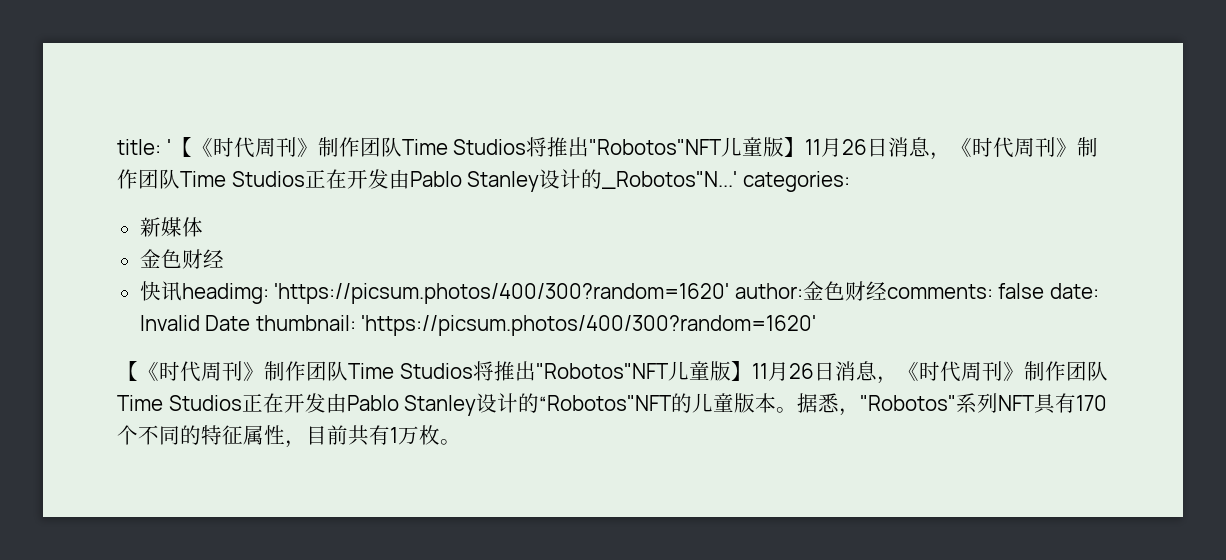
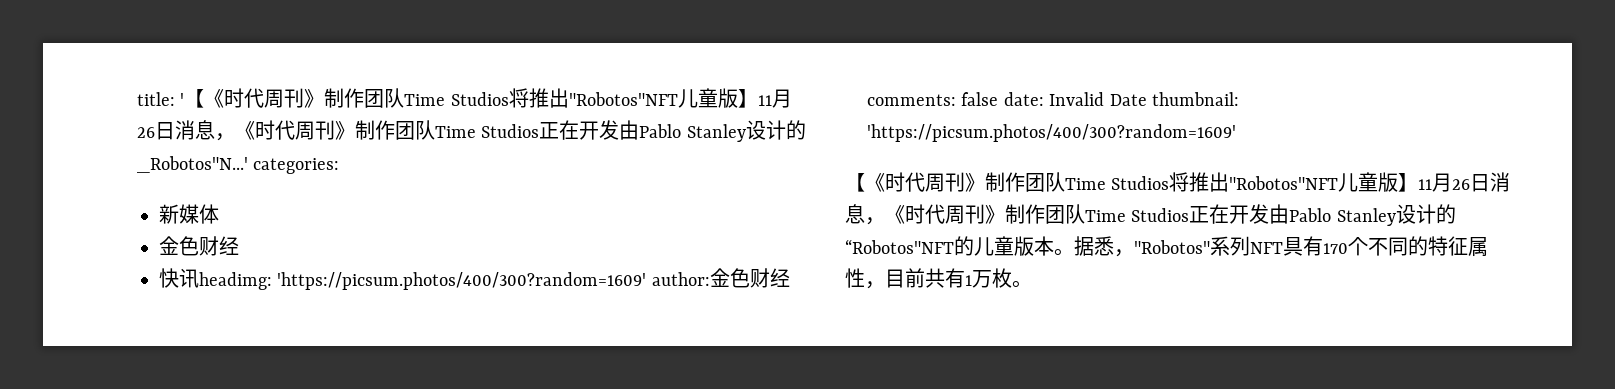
[274,283,730,304] 'https://picsum.photos/400/300?random=1620' -> [277,272,647,290] 'https://picsum.photos/400/300?random=1609'
[361,315,817,336] 'https://picsum.photos/400/300?random=1620' -> [867,124,1236,142] 'https://picsum.photos/400/300?random=1609'

